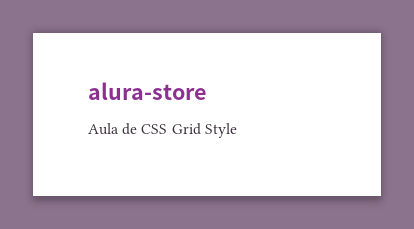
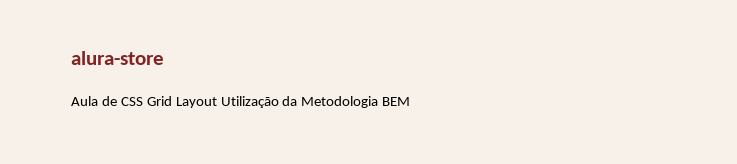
[204,123,237,138] Style -> [175,96,411,108] Layout Utilização da Metodologia BEM

